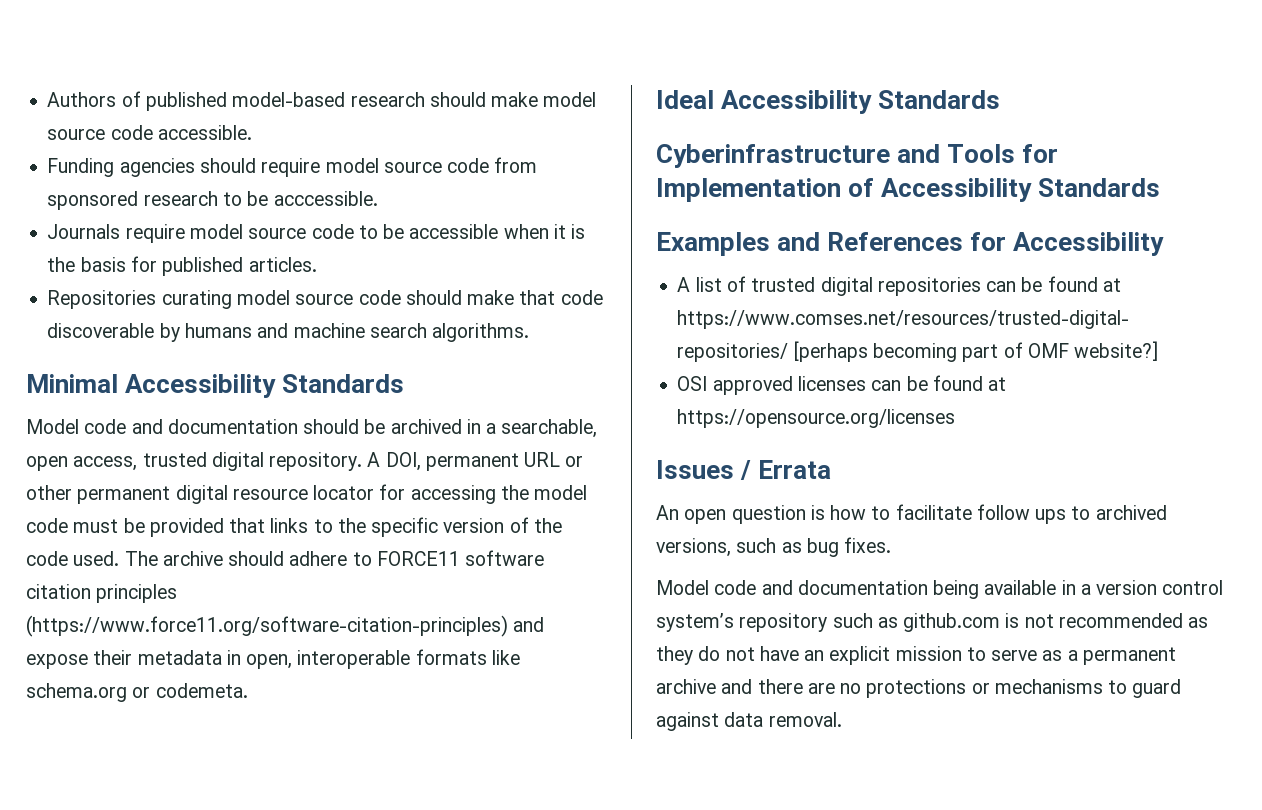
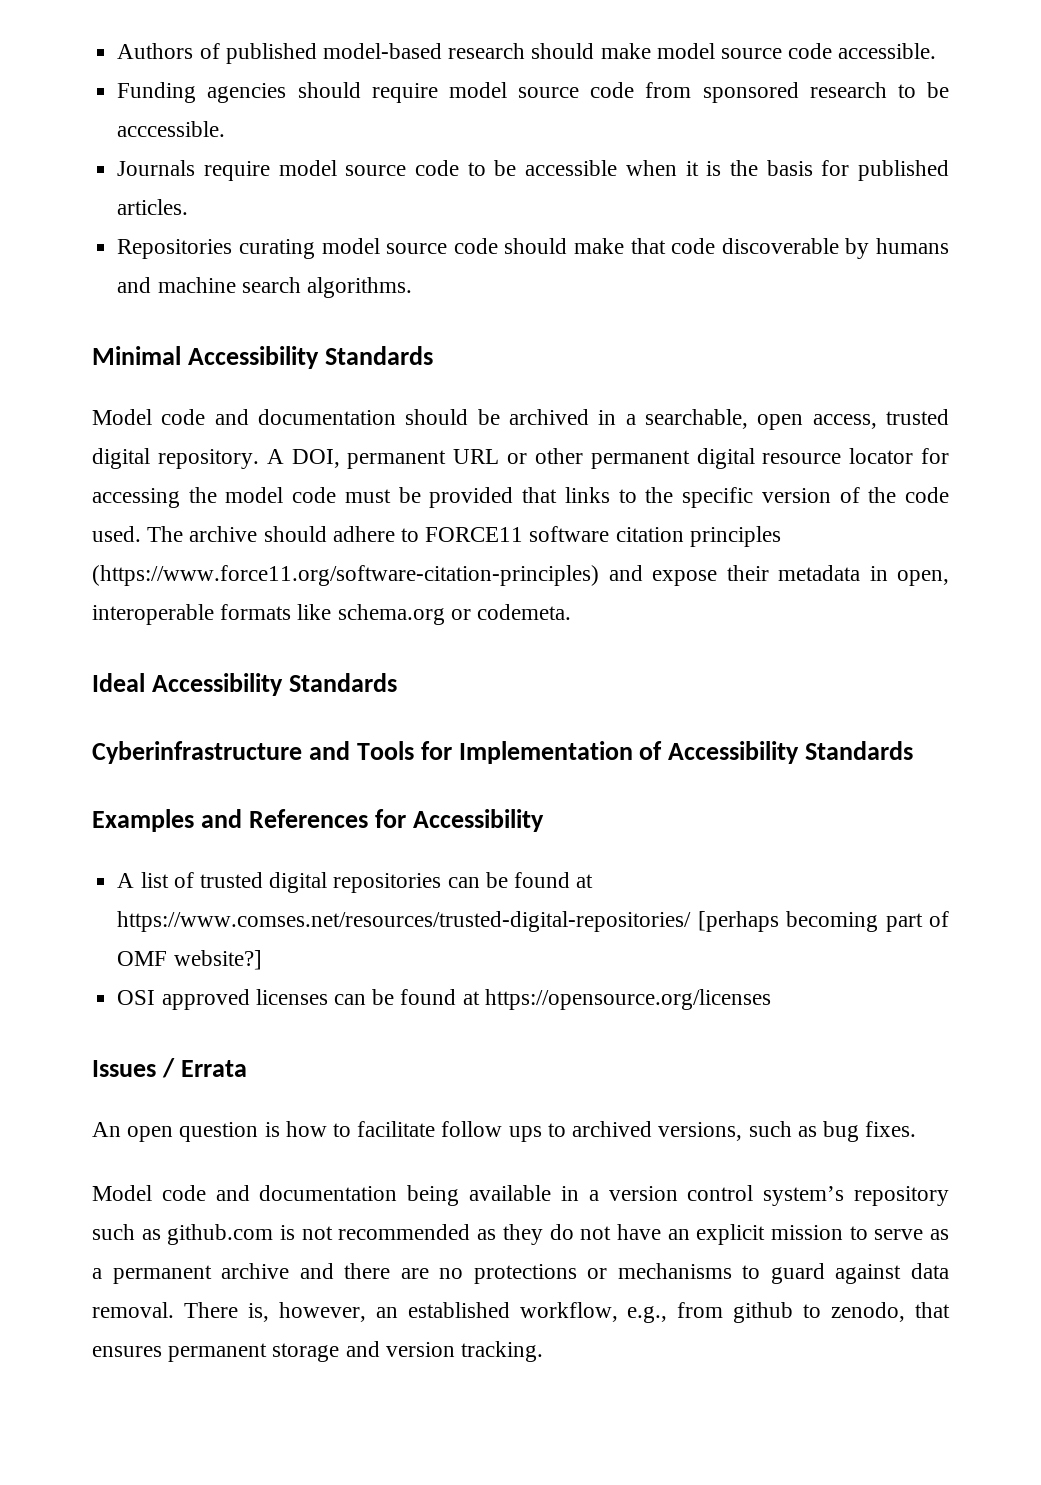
(842, 719) none -> [183,1302,950,1323] [92,1341,544,1362] There is, however, an established workflow, e.g., from github to zenodo, that ensures permanent storage and version tracking.

